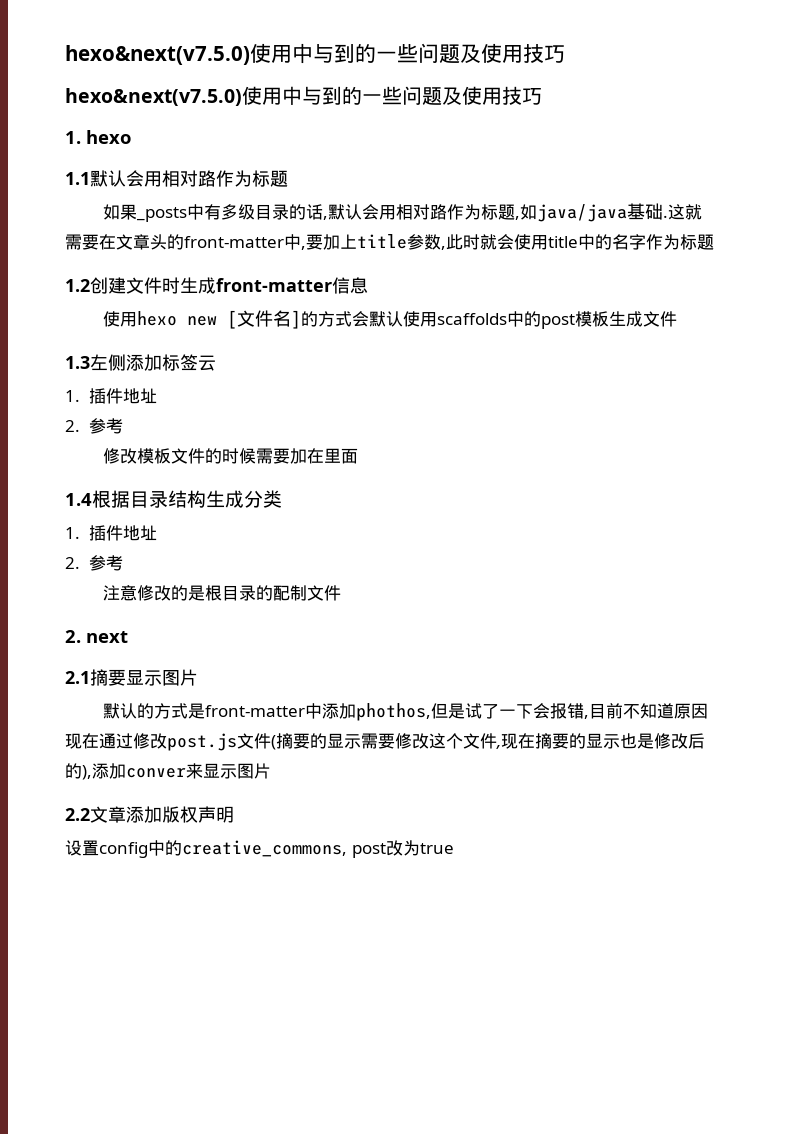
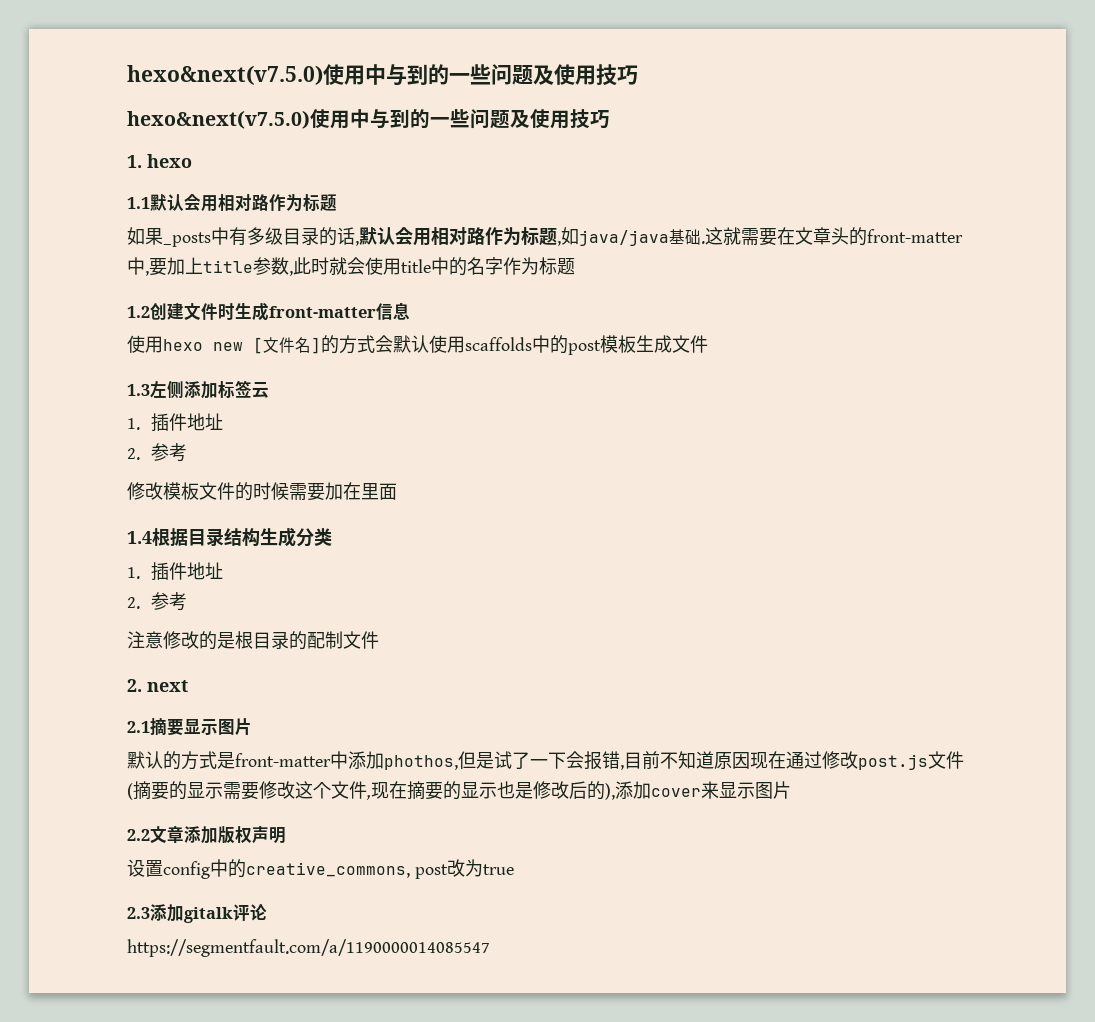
[126,768,186,778] conver -> [651,788,701,797] cover
(454, 848) none -> [127,904,267,923] [127,939,490,957] // 2.3添加gitalk评论 // https://segmentfault.com/a/1190000014085547

